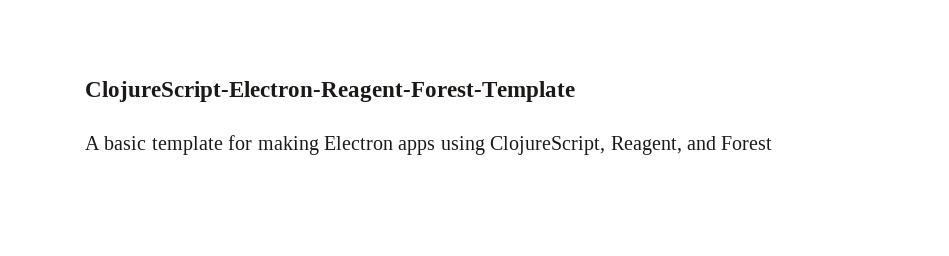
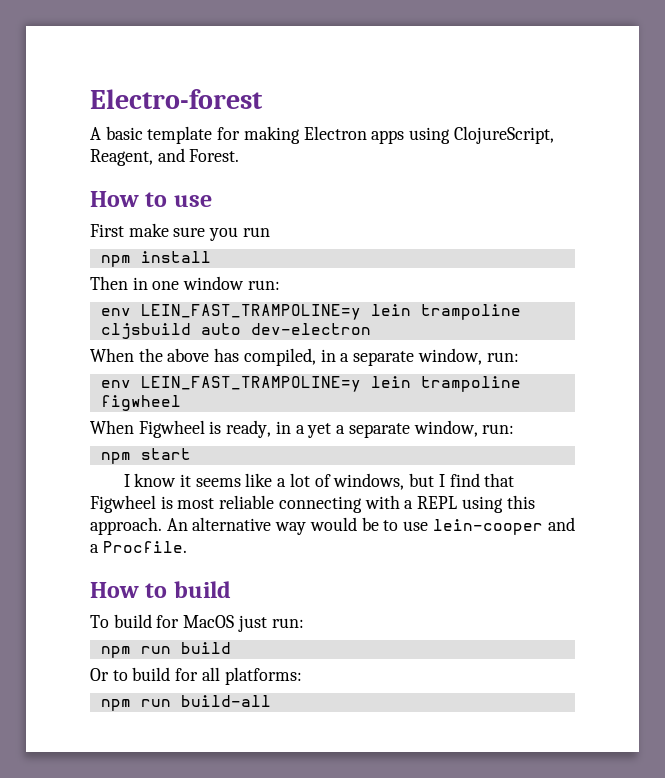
[85,81,575,102] ClojureScript-Electron-Reagent-Forest-Template -> [90,89,263,109] Electro-forest
[721,136,773,150] Forest -> [189,149,240,162] [90,191,212,207] [90,223,270,241] [100,251,211,267] [90,276,280,290] [100,304,521,320] [100,323,371,339] [90,348,519,366] [100,376,521,392] [100,395,181,411] [90,420,515,438] [100,448,191,464] [123,473,515,490] [90,495,535,513] [90,517,575,535] [90,541,187,553] [90,581,231,598] [90,614,304,632] [100,642,231,658] [90,667,302,685] [100,695,271,711] Forest. // How to use // First make sure you run // npm install // Then in one window run: // env LEIN_FAST_TRAMPOLINE=y lein trampoline cljsbuild auto dev-electron // When the above has compiled, in a separate window, run: // env LEIN_FAST_TRAMPOLINE=y lein trampoline figwheel // When Figwheel is ready, in a yet a separate window, run: // npm start // I know it seems like a lot of windows, but I find that Figwheel is most reliable connecting with a REPL using this approach. An alternative way would be to use lein-cooper and a Procfile. // How to build // To build for MacOS just run: // npm run build // Or to build for all platforms: // npm run build-all

